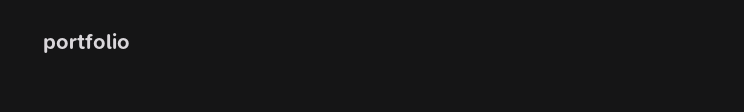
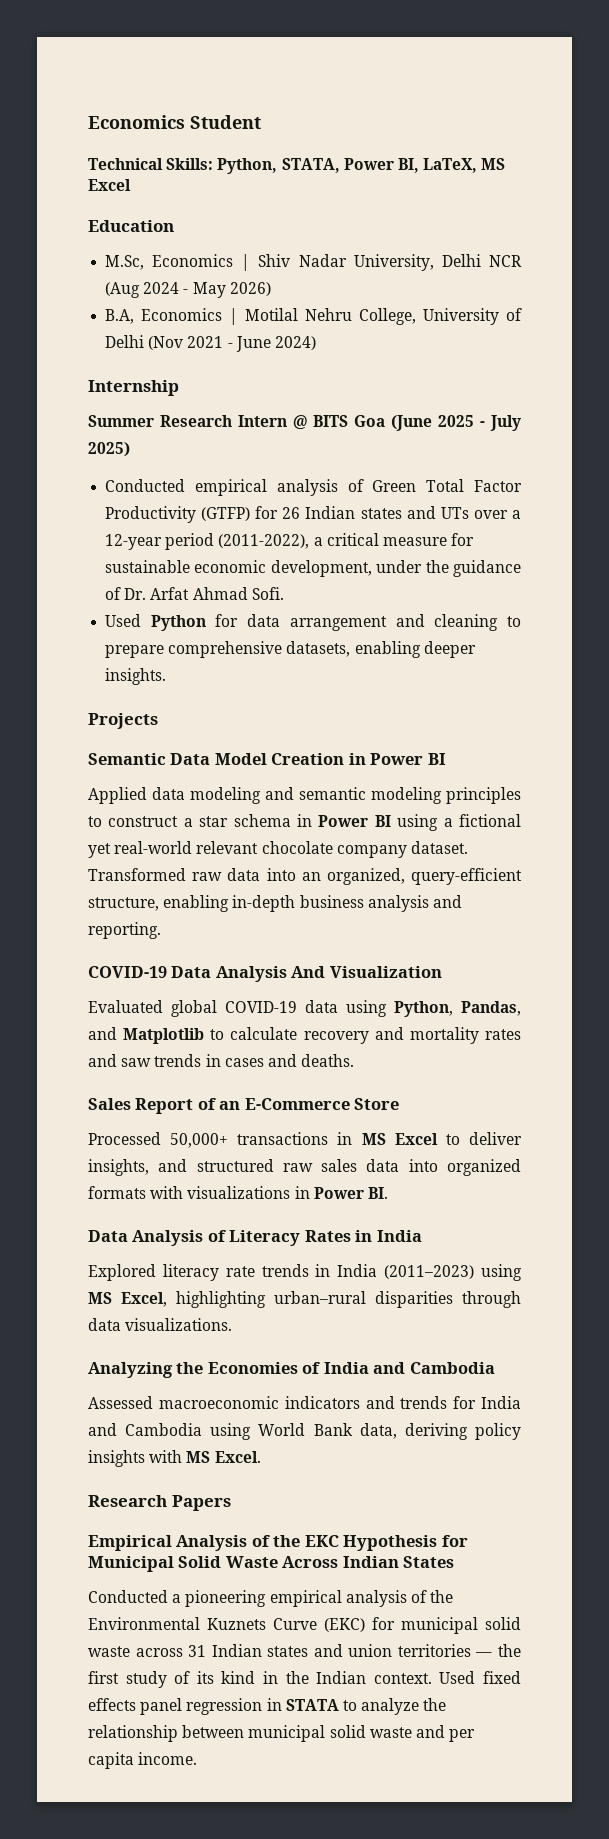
[43,33,130,53] portfolio -> [88,115,261,129] [88,158,506,174] [88,179,131,191] [88,220,174,232] [105,254,522,271] [105,282,271,298] [105,308,522,325] [105,335,316,352] [88,380,179,396] [88,415,521,431] [88,442,130,457] [105,479,522,496] [105,506,521,523] [105,533,475,550] [105,560,521,577] [105,587,284,600] [105,614,521,631] [105,641,476,658] [105,668,167,685] [88,713,158,729] [88,753,446,765] [88,787,521,804] [88,814,521,831] [88,841,468,858] [88,868,522,885] [88,895,462,912] [88,922,161,939] [88,966,442,982] [88,1000,521,1017] [88,1027,521,1044] [88,1054,355,1067] [88,1098,400,1114] [88,1132,523,1148] [88,1159,521,1176] [88,1186,388,1199] [88,1230,422,1246] [88,1264,522,1281] [88,1291,521,1308] [88,1318,233,1331] [88,1362,495,1378] [88,1396,521,1409] [88,1423,521,1440] [88,1450,261,1467] [88,1495,231,1511] [88,1535,468,1551] [88,1556,455,1572] [88,1590,454,1607] [88,1617,521,1634] [88,1644,521,1657] [88,1671,521,1688] [88,1698,447,1715] [88,1725,476,1742] [88,1752,198,1769] Economics Student // Technical Skills: Python, STATA, Power BI, LaTeX, MS Excel // Education // M.Sc, Economics | Shiv Nadar University, Delhi NCR (Aug 2024 - May 2026) // B.A, Economics | Motilal Nehru College, University of Delhi (Nov 2021 - June 2024) // Internship // Summer Research Intern @ BITS Goa (June 2025 - July 2025) // Conducted empirical analysis of Green Total Factor Productivity (GTFP) for 26 Indian states and UTs over a 12-year period (2011-2022), a critical measure for sustainable economic development, under the guidance of Dr. Arfat Ahmad Sofi. // Used Python for data arrangement and cleaning to prepare comprehensive datasets, enabling deeper insights. // Projects // Semantic Data Model Creation in Power BI // Applied data modeling and semantic modeling principles to construct a star schema in Power BI using a fictional yet real-world relevant chocolate company dataset. Transformed raw data into an organized, query-efficient structure, enabling in-depth business analysis and reporting. // COVID-19 Data Analysis And Visualization // Evaluated global COVID-19 data using Python, Pandas, and Matplotlib to calculate recovery and mortality rates and saw trends in cases and deaths. // Sales Report of an E-Commerce Store // Processed 50,000+ transactions in MS Excel to deliver insights, and structured raw sales data into organized formats with visualizations in Power BI. // Data Analysis of Literacy Rates in India // Explored literacy rate trends in India (2011–2023) using MS Excel, highlighting urban–rural disparities through data visualizations. // Analyzing the Economies of India and Cambodia // Assessed macroeconomic indicators and trends for India and Cambodia using World Bank data, deriving policy insights with MS Excel. // Research Papers // Empirical Analysis of the EKC Hypothesis for Municipal Solid Waste Across Indian States // Conducted a pioneering empirical analysis of the Environmental Kuznets Curve (EKC) for municipal solid waste across 31 Indian states and union territories — the first study of its kind in the Indian context. Used fixed effects panel regression in STATA to analyze the relationship between municipal solid waste and per capita income.

